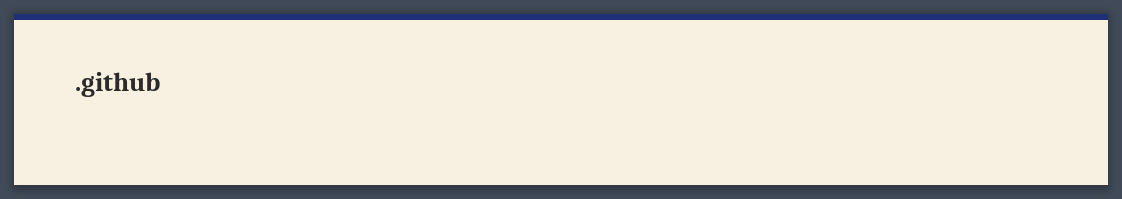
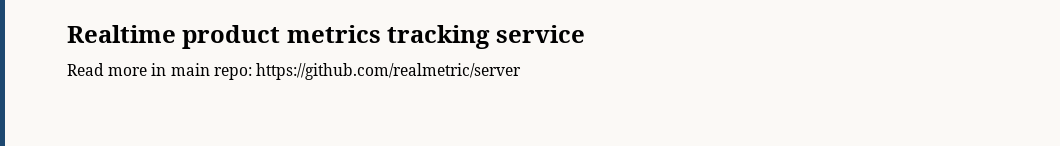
[75,72,160,97] .github -> [67,25,585,49] [67,63,521,80] Realtime product metrics tracking service // Read more in main repo: https://github.com/realmetric/server

